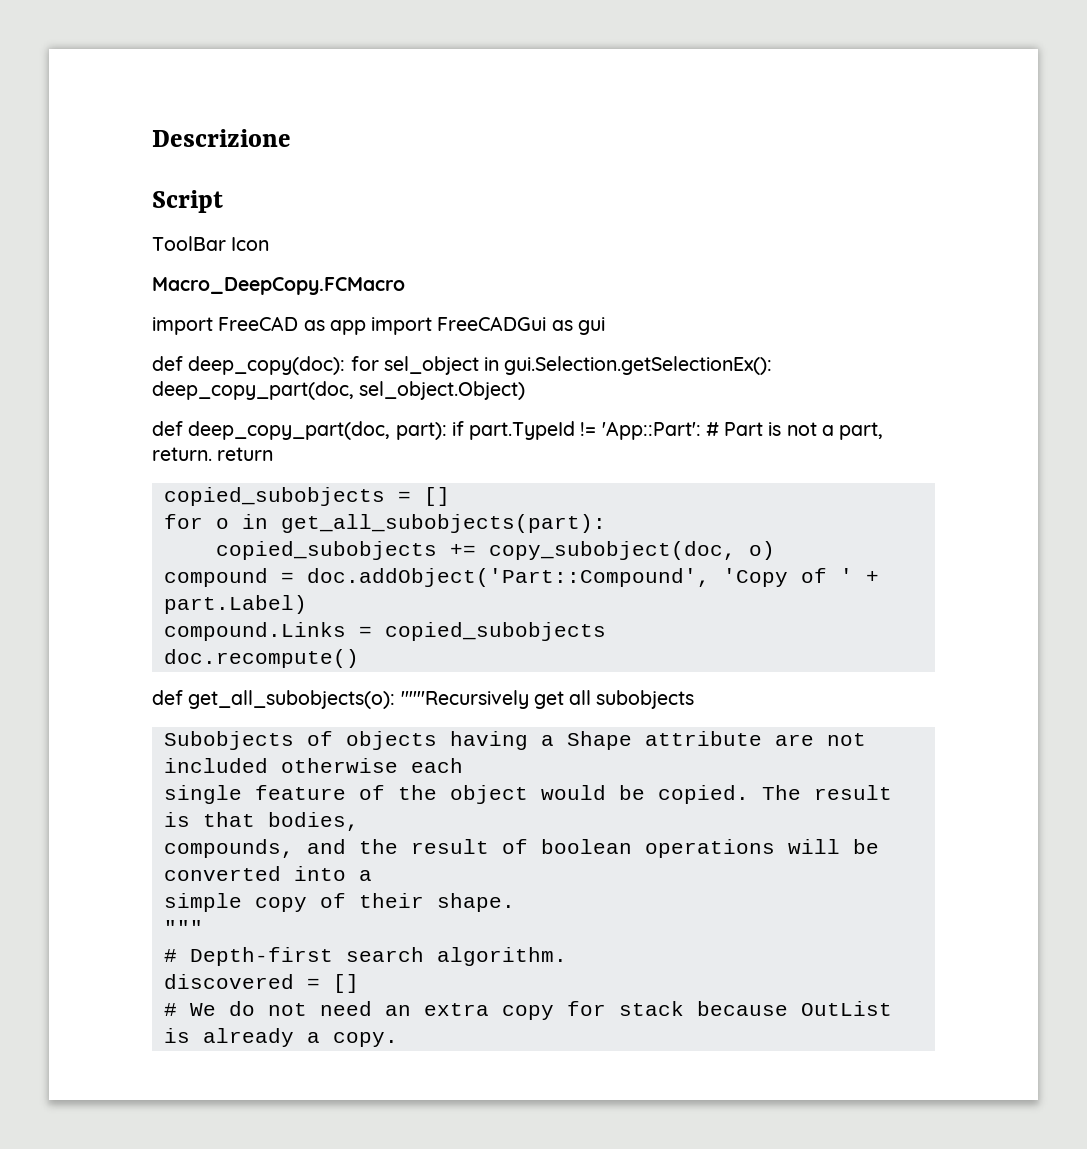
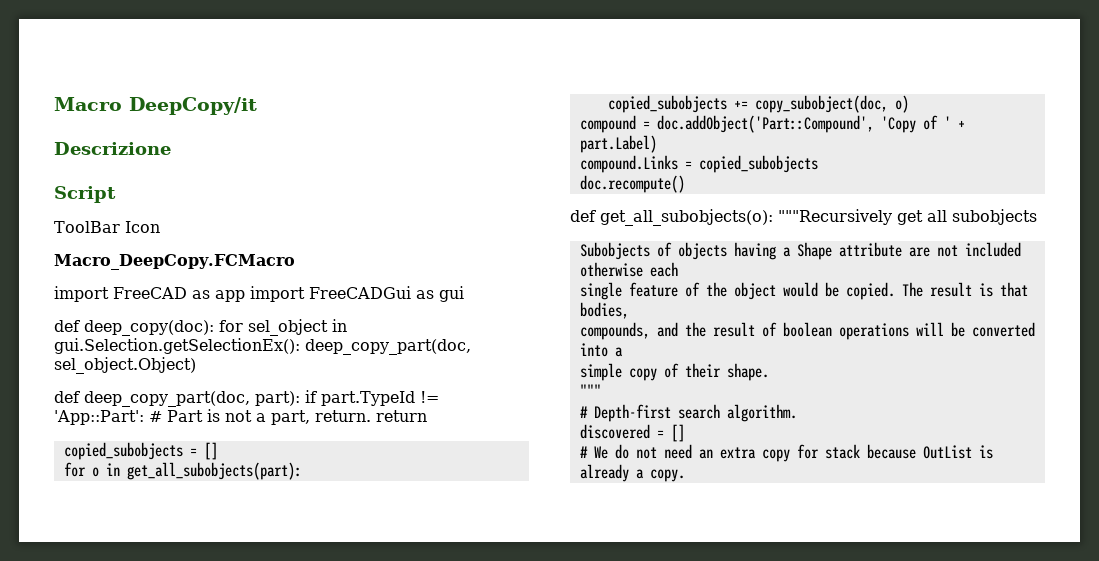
(152, 138) none -> [54,97,257,115] Macro DeepCopy/it //

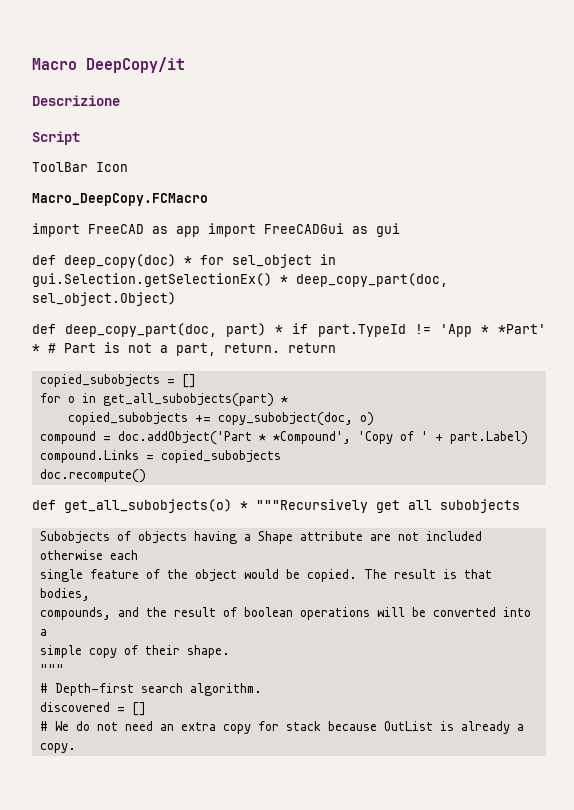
[84,320,214,336] deep_copy(doc): -> [64,254,192,268] deep_copy(doc) *
[54,338,300,354] gui.Selection.getSelectionEx(): -> [32,273,288,287] gui.Selection.getSelectionEx() *
[255,391,300,406] part): -> [226,323,284,337] part) *
[54,410,144,425] 'App::Part': -> [439,324,546,337] [32,344,40,353] 'App * *Part' *
[126,462,302,480] get_all_subobjects(part): -> [102,393,288,407] get_all_subobjects(part) *
[656,115,874,133] doc.addObject('Part::Compound', -> [117,431,351,445] doc.addObject('Part * *Compound',
[600,209,773,226] get_all_subobjects(o): -> [64,499,248,513] get_all_subobjects(o) *

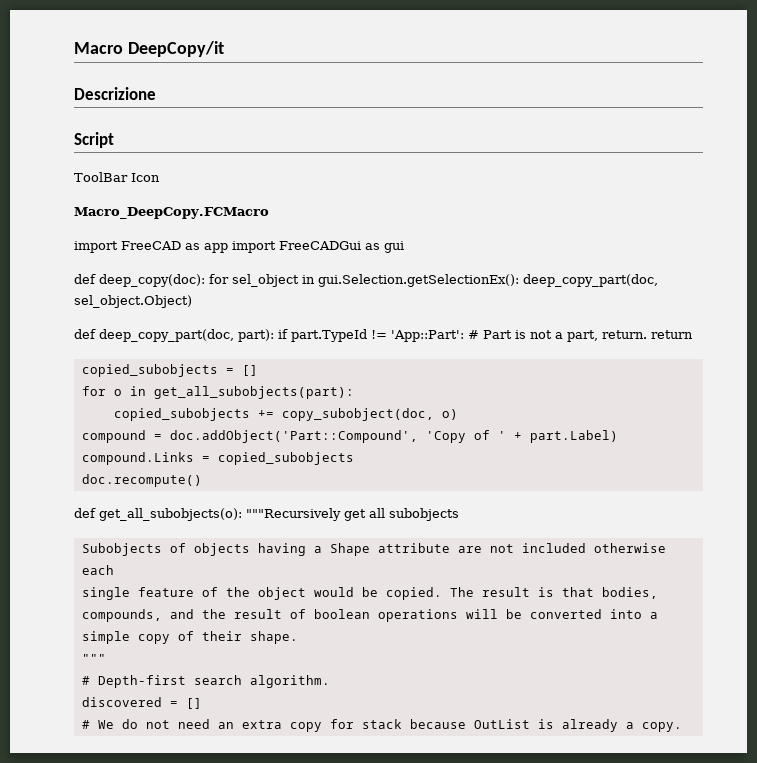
[64,254,192,268] deep_copy(doc) * -> [99,274,205,287] deep_copy(doc):
[32,273,288,287] gui.Selection.getSelectionEx() * -> [318,274,519,287] gui.Selection.getSelectionEx():
[226,323,284,337] part) * -> [238,329,274,342] part):
[439,324,546,337] [32,344,40,353] 'App * *Part' * -> [391,330,464,342] 'App::Part':
[102,393,288,407] get_all_subobjects(part) * -> [153,386,354,399] get_all_subobjects(part):
[117,431,351,445] doc.addObject('Part * *Compound', -> [169,430,418,443] doc.addObject('Part::Compound',
[64,499,248,513] get_all_subobjects(o) * -> [99,508,242,521] get_all_subobjects(o):

